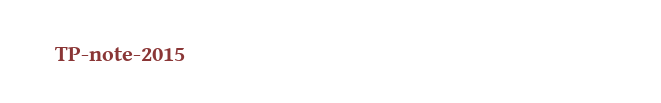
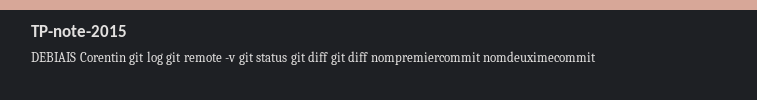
(185, 54) none -> [31,51,597,65] // DEBIAIS Corentin git log git remote -v git status git diff git diff nompremiercommit nomdeuximecommit

